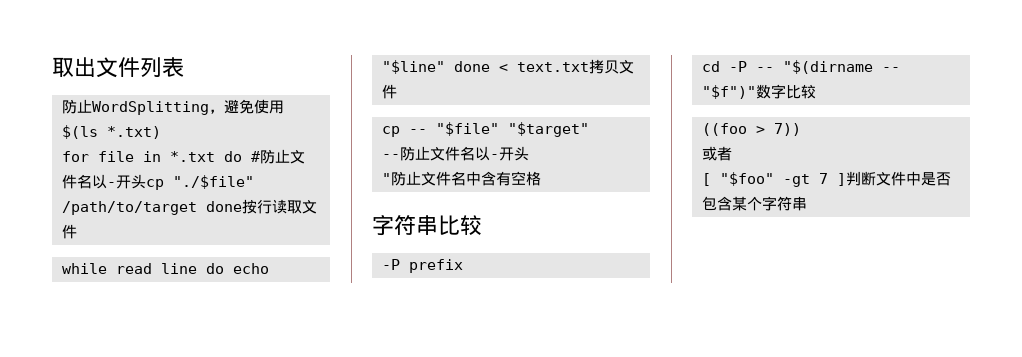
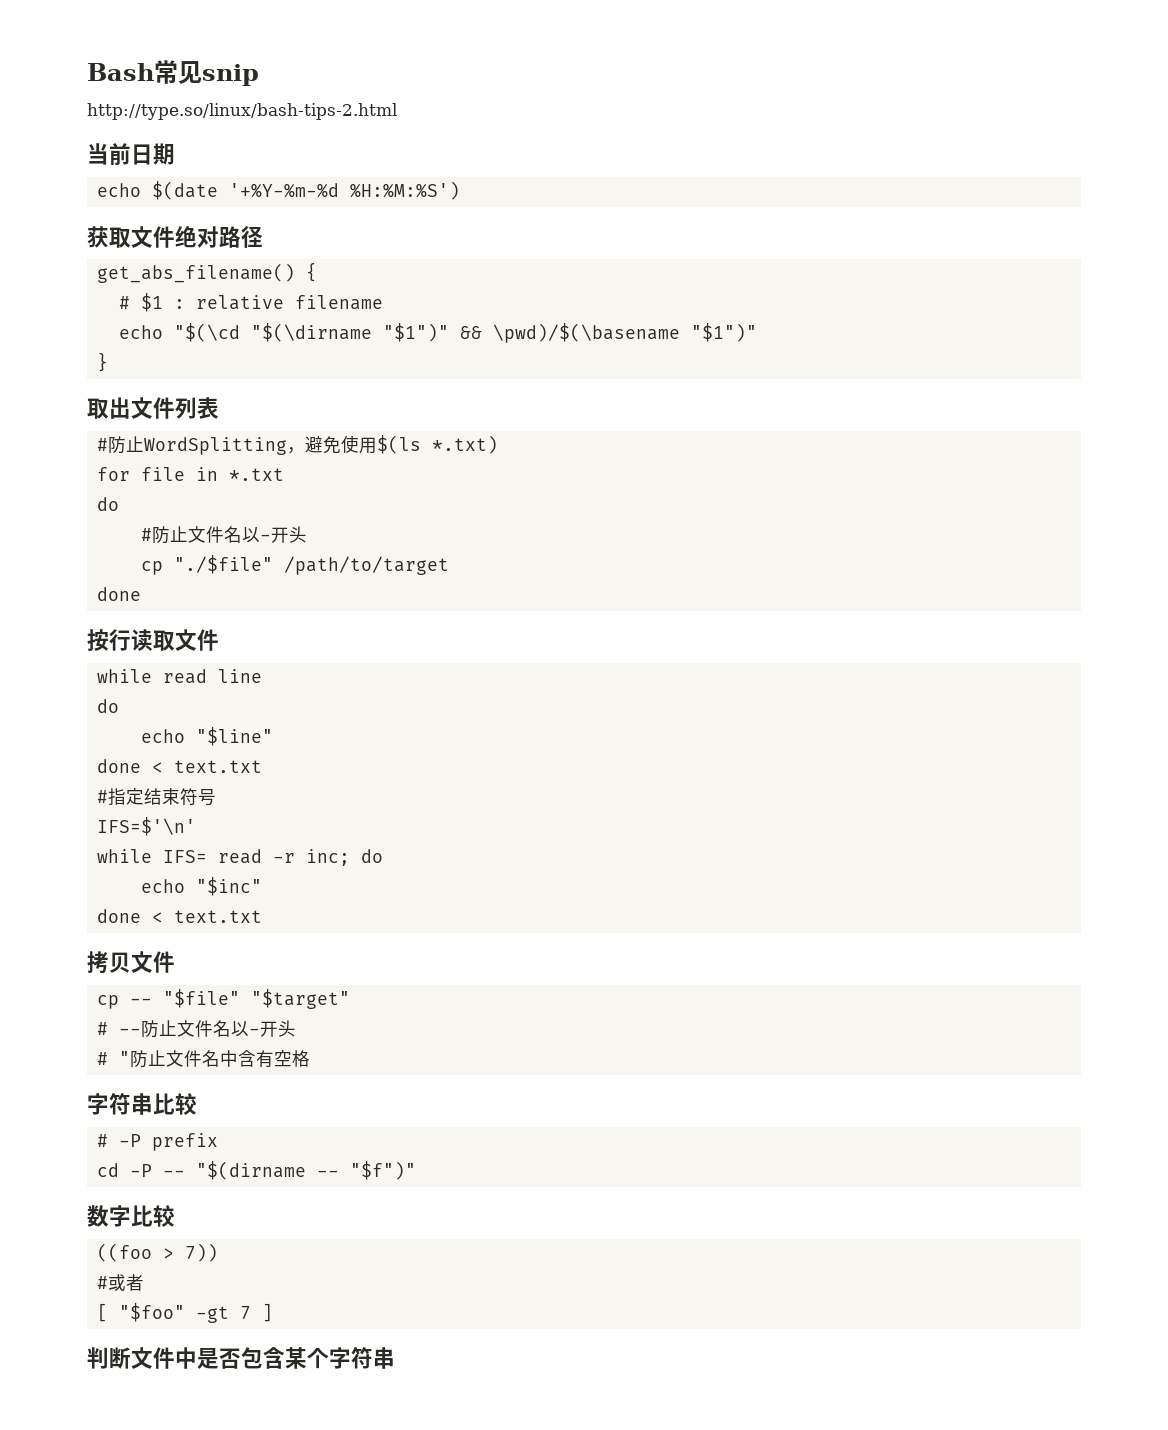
(52, 67) none -> [87,60,259,86] [87,103,397,120] [87,143,175,165] [97,181,461,200] [87,225,263,248] [97,262,318,283] [119,293,384,312] [119,323,758,343] [97,352,109,372] Bash常见snip // http://type.so/linux/bash-tips-2.html // 当前日期 // echo $(date '+%Y-%m-%d %H:%M:%S') // 获取文件绝对路径 // get_abs_filename() { // # $1 : relative filename // echo "$(\cd "$(\dirname "$1")" && \pwd)/$(\basename "$1")" // } //
(184, 67) none -> [97,438,109,451] #
[224,151,243,162] do -> [97,497,120,511] // do //
(147, 181) none -> (308, 534) //
[206,201,243,212] done -> [97,587,142,601] // done //
[206,263,225,274] do -> [97,699,120,713] // do //
[454,61,590,72] done < text.txt -> [97,759,263,773] [97,788,217,806] [97,817,197,836] [97,849,384,866] [141,877,263,896] [97,909,263,923] // done < text.txt // #指定结束符号 // IFS=$'\n' // while IFS= read -r inc; do // echo "$inc" // done < text.txt //
(590, 129) none -> [97,1022,109,1035] #
(530, 153) none -> [97,1052,109,1065] #
(482, 225) none -> [97,1134,109,1147] #
(757, 92) none -> (417, 1170) //
(802, 129) none -> [97,1276,109,1289] #
(847, 179) none -> (274, 1312) //

